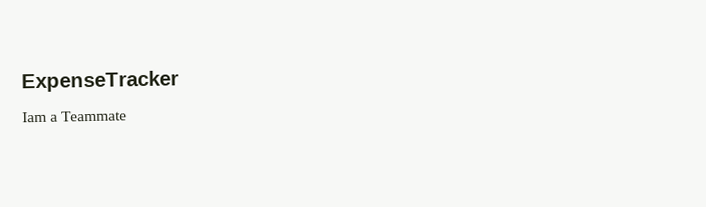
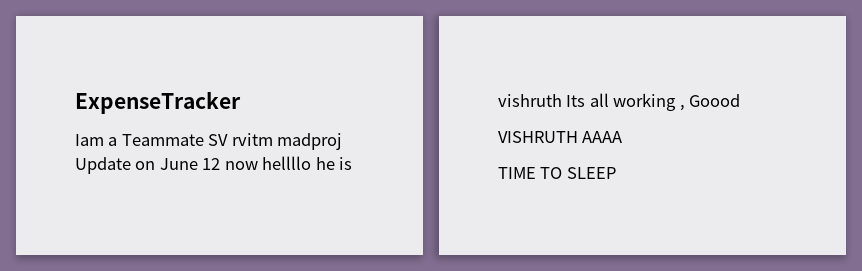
(128, 116) none -> [208,133,343,150] [75,156,353,174] [498,93,741,111] [498,131,623,143] [498,167,616,179] SV rvitm madproj Update on June 12 now hellllo he is vishruth Its all working , Goood // VISHRUTH AAAA // TIME TO SLEEP

